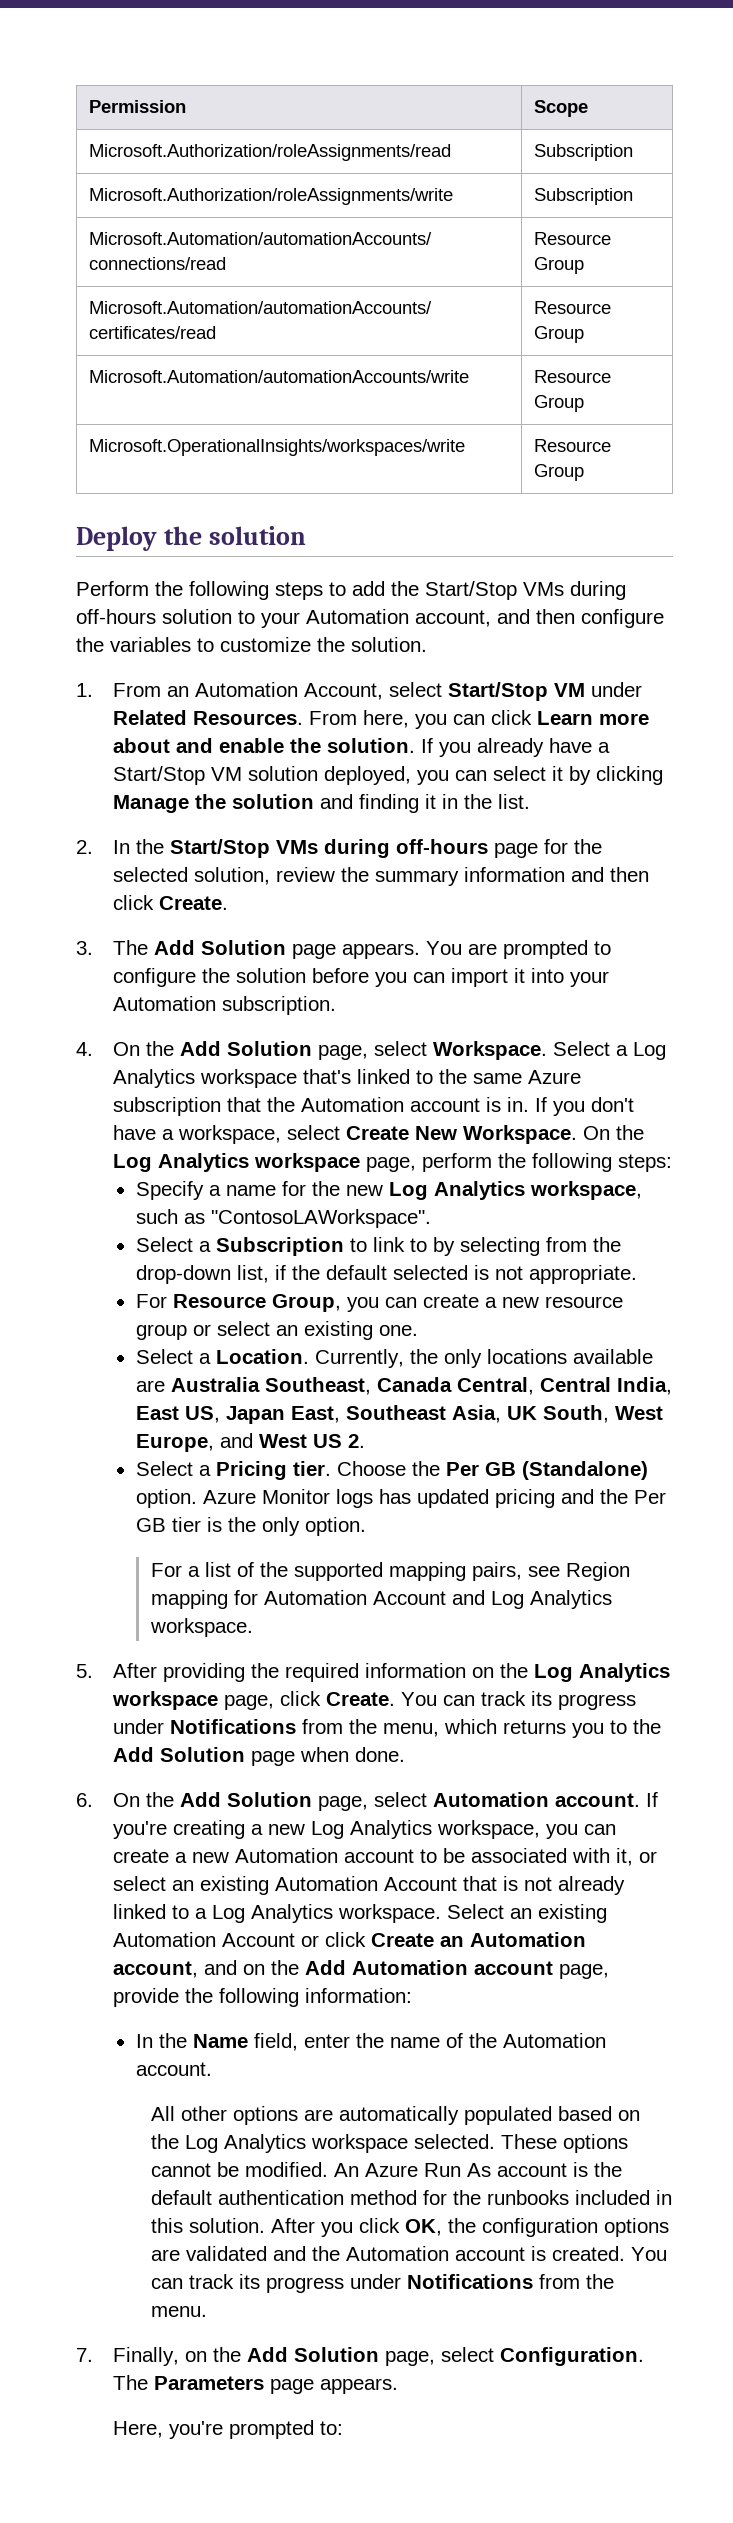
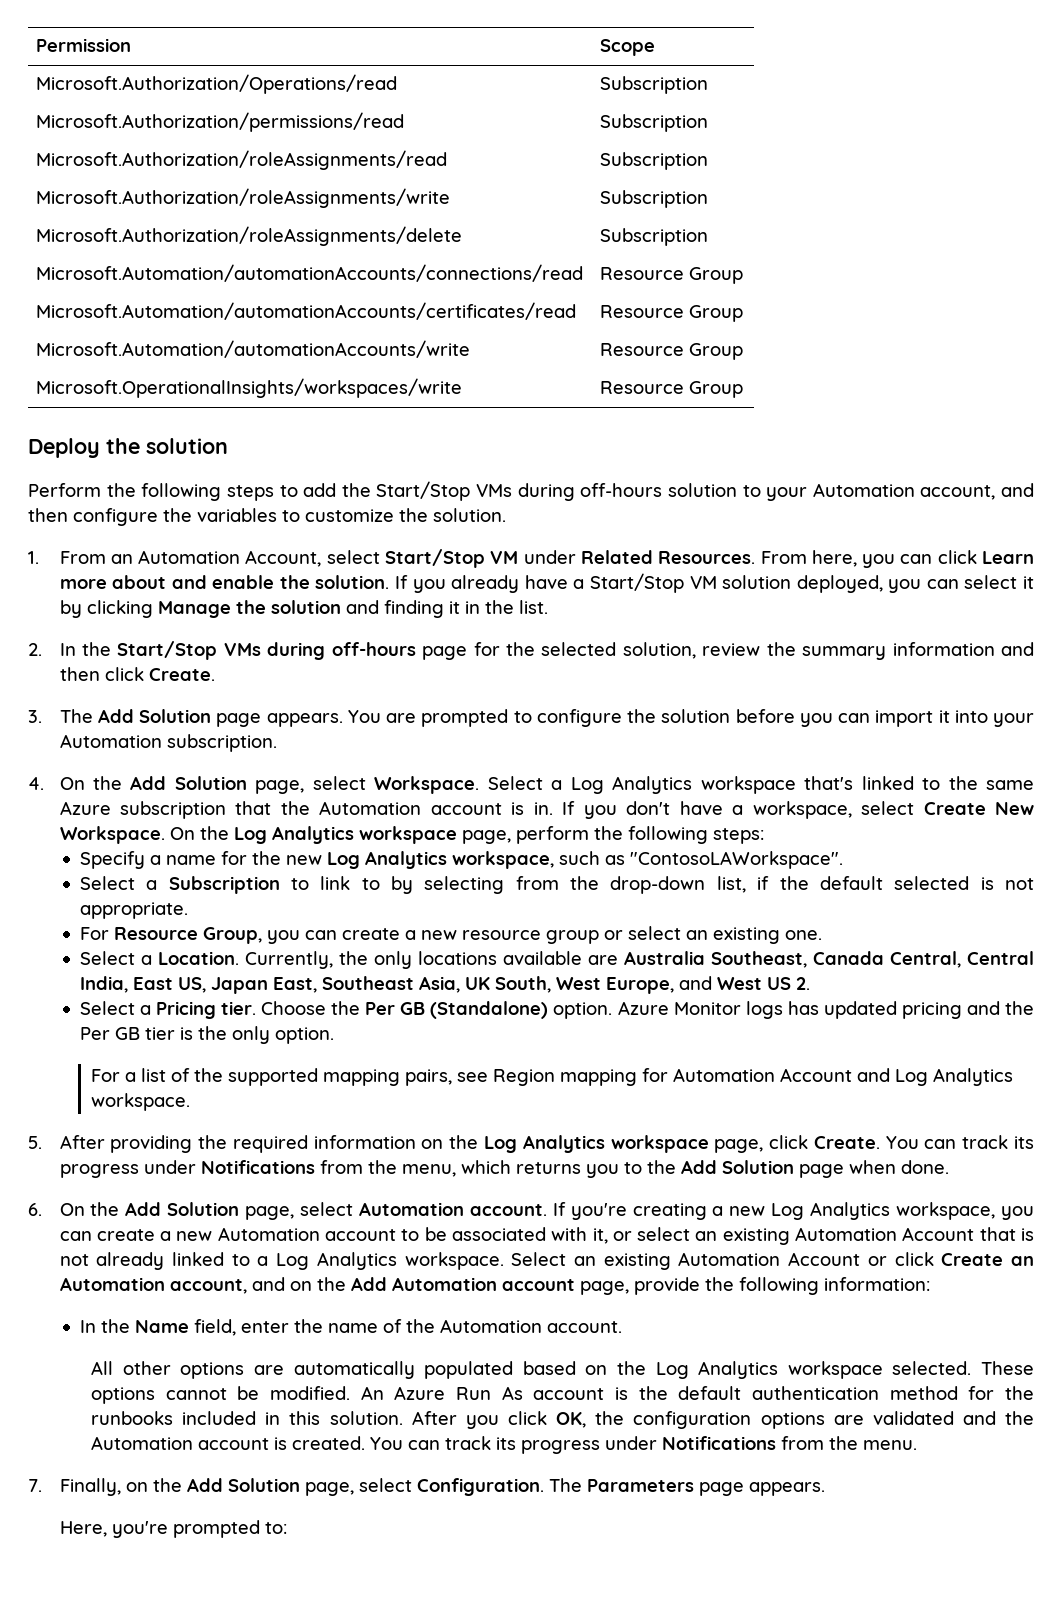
(588, 108) none -> [36,74,398,94] [600,76,709,94] [36,112,405,132] [600,114,709,132] // Microsoft.Authorization/Operations/read | Subscription // Microsoft.Authorization/permissions/read | Subscription
(633, 196) none -> [36,226,463,246] [600,228,709,246] // Microsoft.Authorization/roleAssignments/delete | Subscription

